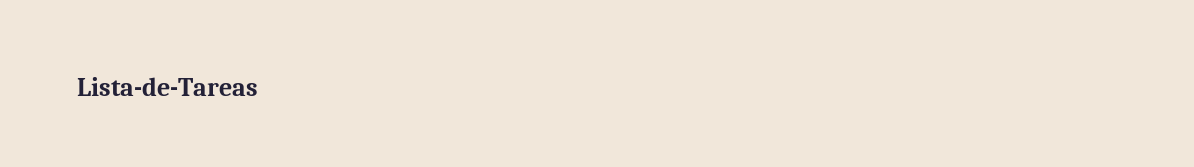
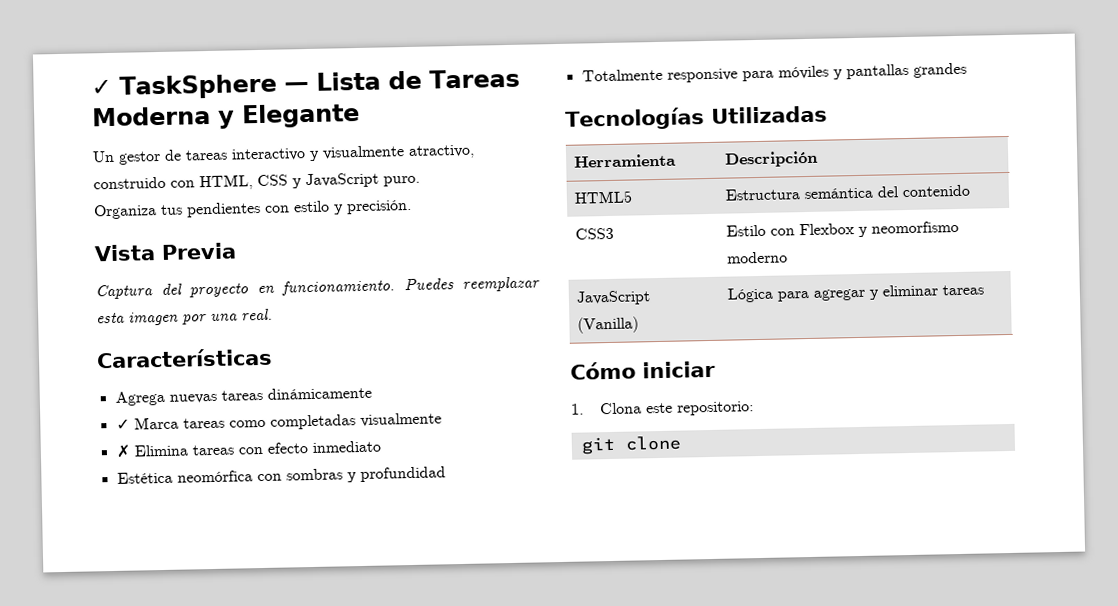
[77,77,258,96] Lista-de-Tareas -> [91,68,520,100] [91,102,360,129] [92,144,475,165] [93,172,420,191] [93,199,412,220] [94,242,237,262] [95,276,540,300] [96,308,273,326] [96,347,273,369] [114,386,372,406] [115,412,442,430] [115,440,381,458] [116,466,446,484] [581,62,967,83] [565,105,828,131] [573,153,676,168] [724,150,818,168] [573,190,632,204] [724,184,970,201] [574,227,614,240] [725,220,959,237] [726,251,788,264] [575,290,651,306] [576,316,639,334] [726,284,984,303] [570,360,716,380] [571,401,755,416] [580,435,681,455] ✓ TaskSphere — Lista de Tareas Moderna y Elegante // Un gestor de tareas interactivo y visualmente atractivo, construido con HTML, CSS y JavaScript puro. // Organiza tus pendientes con estilo y precisión. // Vista Previa // Captura del proyecto en funcionamiento. Puedes reemplazar esta imagen por una real. // Características // Agrega nuevas tareas dinámicamente // ✓ Marca tareas como completadas visualmente // ✗ Elimina tareas con efecto inmediato // Estética neomórfica con sombras y profundidad // Totalmente responsive para móviles y pantallas grandes // Tecnologías Utilizadas // Herramienta | Descripción // HTML5 | Estructura semántica del contenido // CSS3 | Estilo con Flexbox y neomorfismo moderno // JavaScript (Vanilla) | Lógica para agregar y eliminar tareas // Cómo iniciar // 1. Clona este repositorio: // git clone

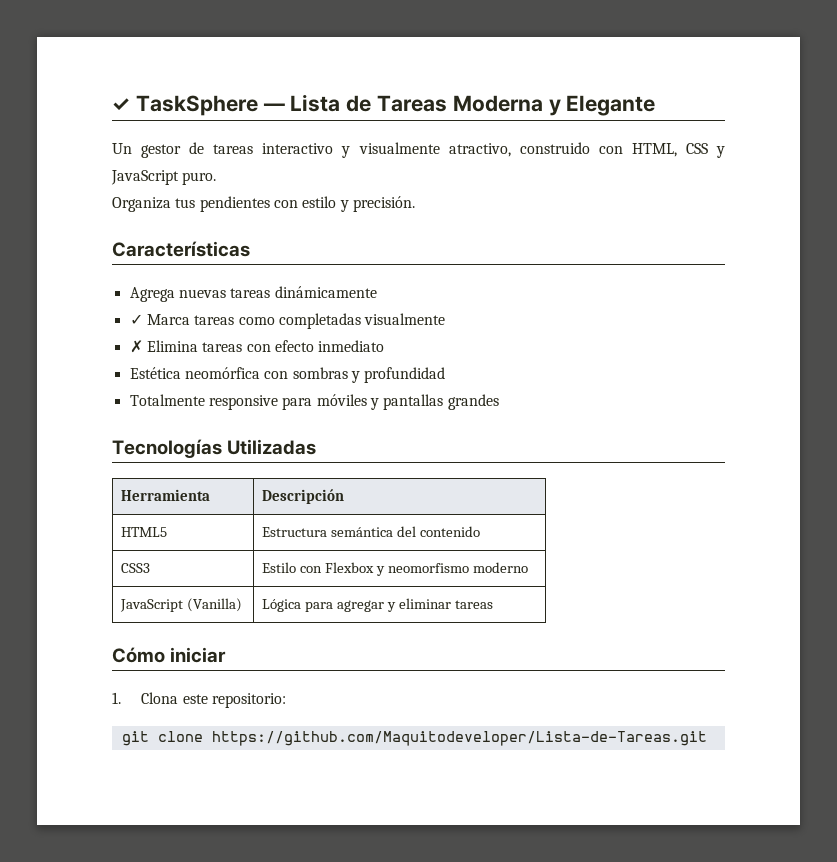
[94,242,237,262] [95,276,540,300] [96,308,273,326] // Vista Previa // Captura del proyecto en funcionamiento. Puedes reemplazar esta imagen por una real. -> (415, 204) none
(681, 443) none -> [211,731,707,746] https://github.com/Maquitodeveloper/Lista-de-Tareas.git

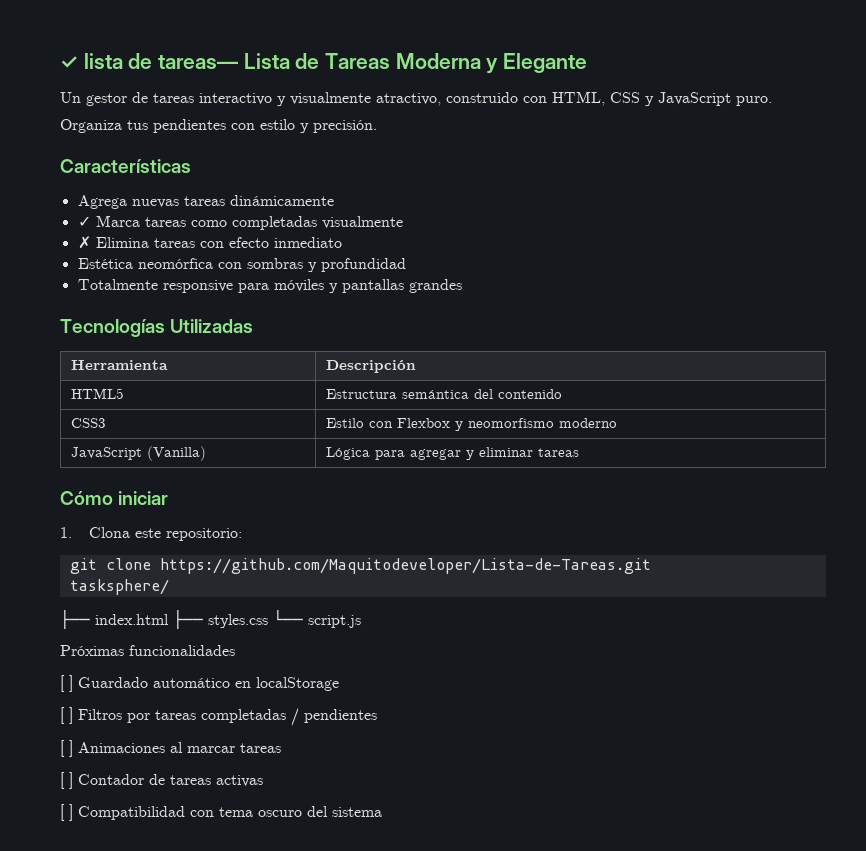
[112,95,285,116] ✓ TaskSphere — -> [60,53,239,69] ✓ lista de tareas—
(707, 738) none -> [69,579,169,595] [60,609,361,629] [60,645,235,656] [60,675,339,692] [60,707,377,726] [60,740,281,757] [60,772,263,789] [60,804,382,821] // tasksphere/ // ├── index.html ├── styles.css └── script.js // Próximas funcionalidades // [ ] Guardado automático en localStorage // [ ] Filtros por tareas completadas / pendientes // [ ] Animaciones al marcar tareas // [ ] Contador de tareas activas // [ ] Compatibilidad con tema oscuro del sistema

